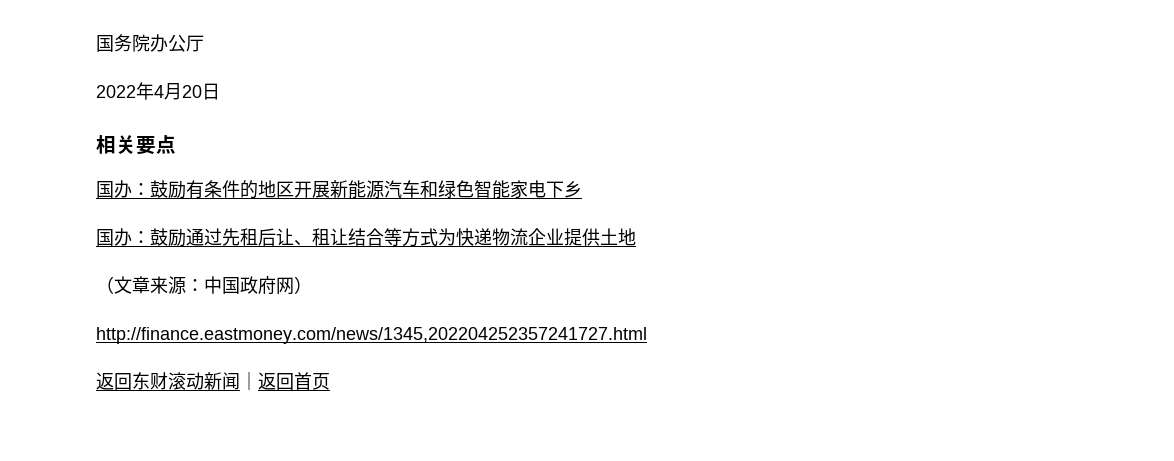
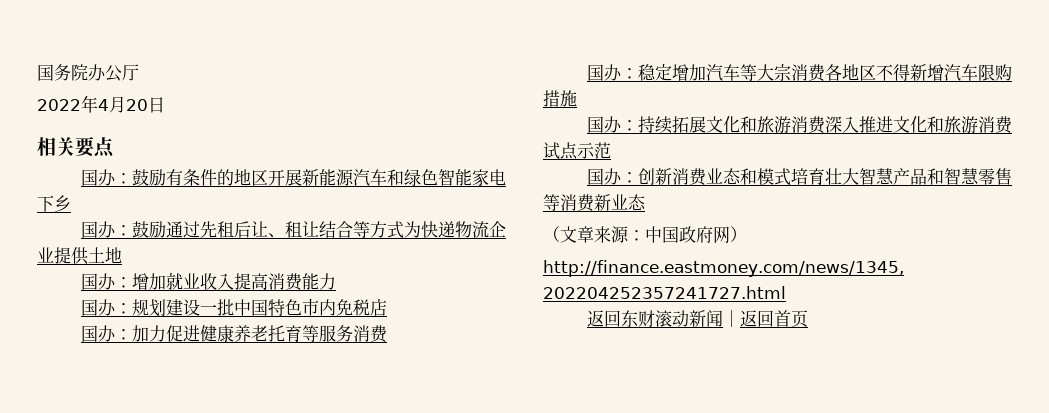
(636, 237) none -> [80,272,336,291] [80,299,387,317] [80,325,388,343] [586,64,1012,82] [543,90,577,107] [586,116,1013,134] [543,142,611,160] [586,168,1012,186] [543,194,646,212] // 国办：增加就业收入提高消费能力 // 国办：规划建设一批中国特色市内免税店 // 国办：加力促进健康养老托育等服务消费 // 国办：稳定增加汽车等大宗消费各地区不得新增汽车限购措施 // 国办：持续拓展文化和旅游消费深入推进文化和旅游消费试点示范 // 国办：创新消费业态和模式培育壮大智慧产品和智慧零售等消费新业态

